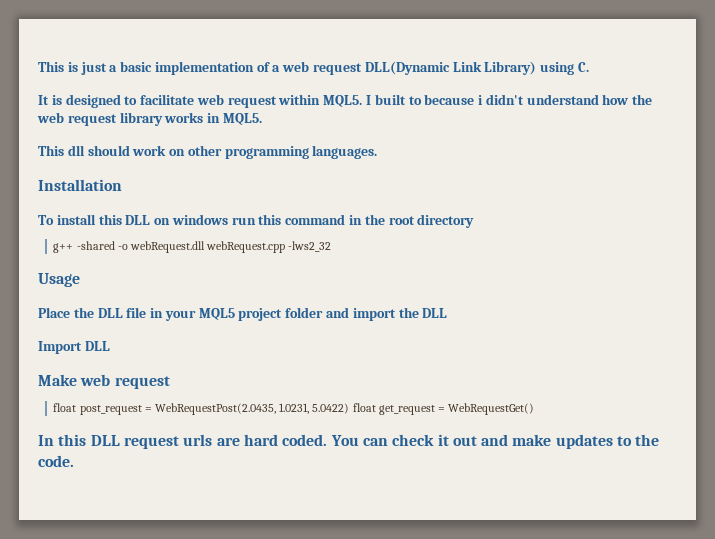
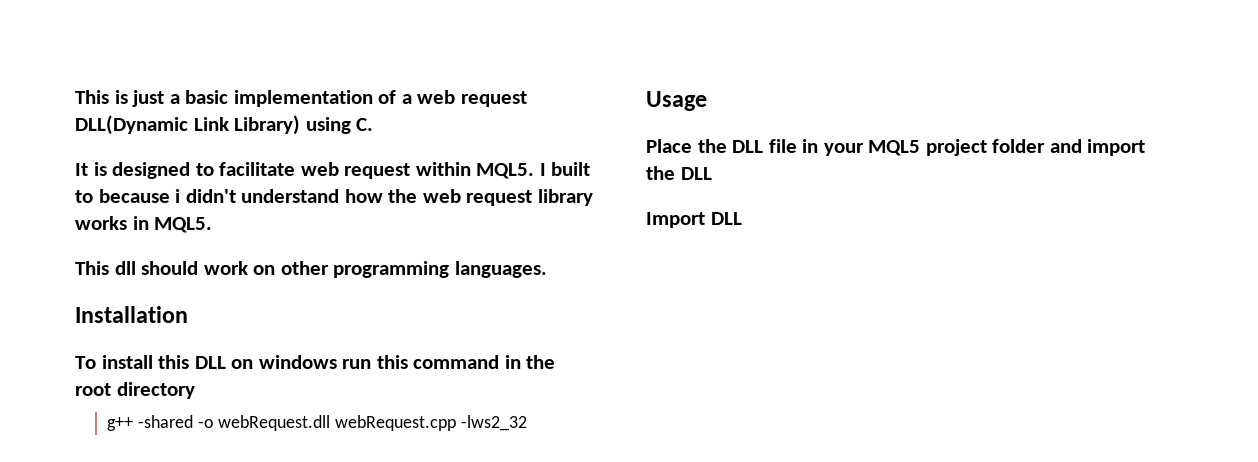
[38,374,170,389] [53,403,535,415] [38,434,660,449] [38,455,74,467] // Make web request // float post_request = WebRequestPost(2.0435, 1.0231, 5.0422) float get_request = WebRequestGet() // In this DLL request urls are hard coded. You can check it out and make updates to the code. -> (742, 218) none

